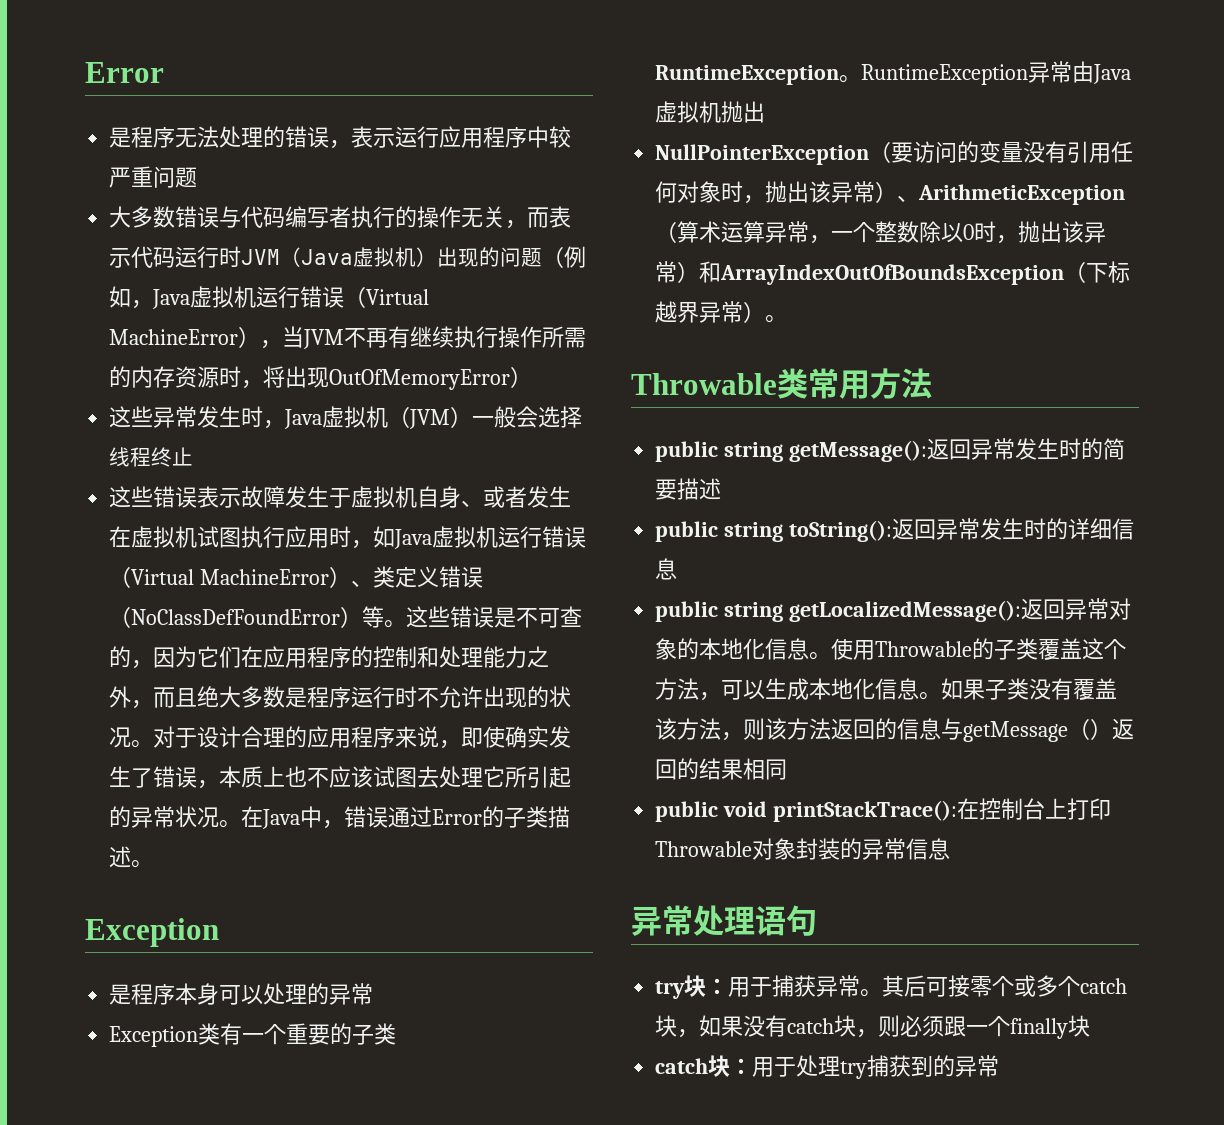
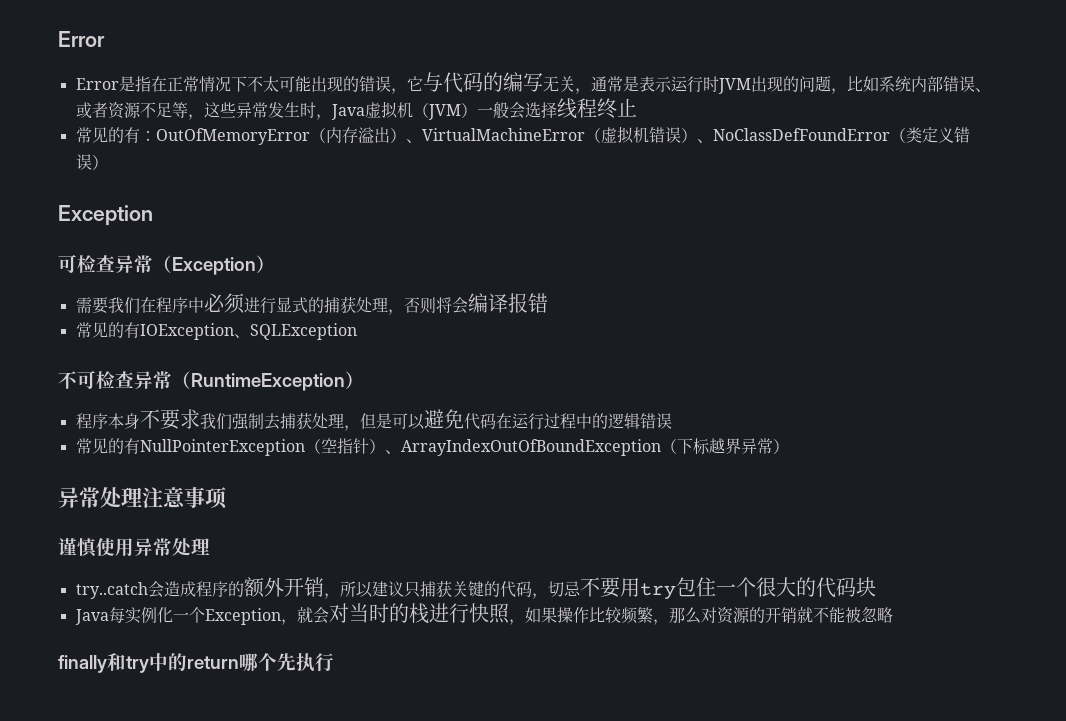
[109,126,572,149] [109,166,198,188] [109,206,572,229] [109,246,587,268] [109,286,430,309] [109,326,587,349] [109,366,533,390] 是程序无法处理的错误，表示运行应用程序中较严重问题 // 大多数错误与代码编写者执行的操作无关，而表示代码运行时JVM（Java虚拟机）出现的问题（例如，Java虚拟机运行错误（Virtual MachineError），当JVM不再有继续执行操作所需的内存资源时，将出现OutOfMemoryError） // -> [75,72,991,94] [75,102,204,120] Error是指在正常情况下不太可能出现的错误，它与代码的编写无关，通常是表示运行时JVM出现的问题，比如系统内部错误、或者资源不足等，
[109,486,572,508] [109,526,587,549] [109,567,374,588] 这些错误表示故障发生于虚拟机自身、或者发生在虚拟机试图执行应用时，如Java虚拟机运行错误（Virtual MachineError）、 -> [75,126,906,145] 常见的有：OutOfMemoryError（内存溢出）、VirtualMachineError（虚拟机错误）、NoClassDefFoundError（
[109,606,583,628] [109,646,550,669] [109,686,572,709] [109,726,572,749] [109,766,572,789] [109,806,571,829] [109,846,154,868] [85,918,219,947] [109,983,374,1005] [109,1023,397,1047] [655,61,1132,85] [655,101,766,123] [655,141,1134,165] [655,181,1126,205] [655,221,1107,244] [655,261,1131,285] [655,301,788,323] [631,368,932,399] [655,438,1126,462] [655,478,722,500] [655,518,1135,542] [655,558,678,580] [655,598,1132,622] [655,638,1127,660] [655,678,1118,701] [655,718,1135,742] [655,758,788,780] [655,798,1112,822] [655,838,951,860] [631,905,817,936] [655,975,1128,999] [655,1015,1091,1039] [655,1055,1000,1079] （NoClassDefFoundError）等。这些错误是不可查的，因为它们在应用程序的控制和处理能力之外，而且绝大多数是程序运行时不允许出现的状况。对于设计合理的应用程序来说，即使确实发生了错误，本质上也不应该试图去处理它所引起的异常状况。在Java中，错误通过Error的子类描述。 // Exception // 是程序本身可以处理的异常 // Exception类有一个重要的子类RuntimeException。RuntimeException异常由Java虚拟机抛出 // NullPointerException（要访问的变量没有引用任何对象时，抛出该异常）、ArithmeticException（算术运算异常，一个整数除以0时，抛出该异常）和ArrayIndexOutOfBoundsException（下标越界异常）。 // Throwable类常用方法 // public string getMessage():返回异常发生时的简要描述 // public string toString():返回异常发生时的详细信息 // public string getLocalizedMessage():返回异常对象的本地化信息。使用Throwable的子类覆盖这个方法，可以生成本地化信息。如果子类没有覆盖该方法，则该方法返回的信息与getMessage（）返回的结果相同 // public void printStackTrace():在控制台上打印Throwable对象封装的异常信息 // 异常处理语句 // try块：用于捕获异常。其后可接零个或多个catch块，如果没有catch块，则必须跟一个finally块 // catch块：用于处理try捕获到的异常 -> [91,155,108,170] [58,205,153,226] [58,254,275,275] [75,293,548,315] [75,322,357,340] [58,370,364,391] [75,409,672,431] [75,438,789,456] [58,487,227,509] [58,538,210,557] [75,577,876,600] [74,603,893,625] [58,653,334,673] ） // Exception // 可检查异常（Exception） // 需要我们在程序中必须进行显式的捕获处理，否则将会编译报错 // 常见的有IOException、SQLException // 不可检查异常（RuntimeException） // 程序本身不要求我们强制去捕获处理，但是可以避免代码在运行过程中的逻辑错误 // 常见的有NullPointerException（空指针）、ArrayIndexOutOfBoundException（下标越界异常） // 异常处理注意事项 // 谨慎使用异常处理 // try..catch会造成程序的额外开销，所以建议只捕获关键的代码，切忌不要用try包住一个很大的代码块 // Java每实例化一个Exception，就会对当时的栈进行快照，如果操作比较频繁，那么对资源的开销就不能被忽略 // finally和try中的return哪个先执行

